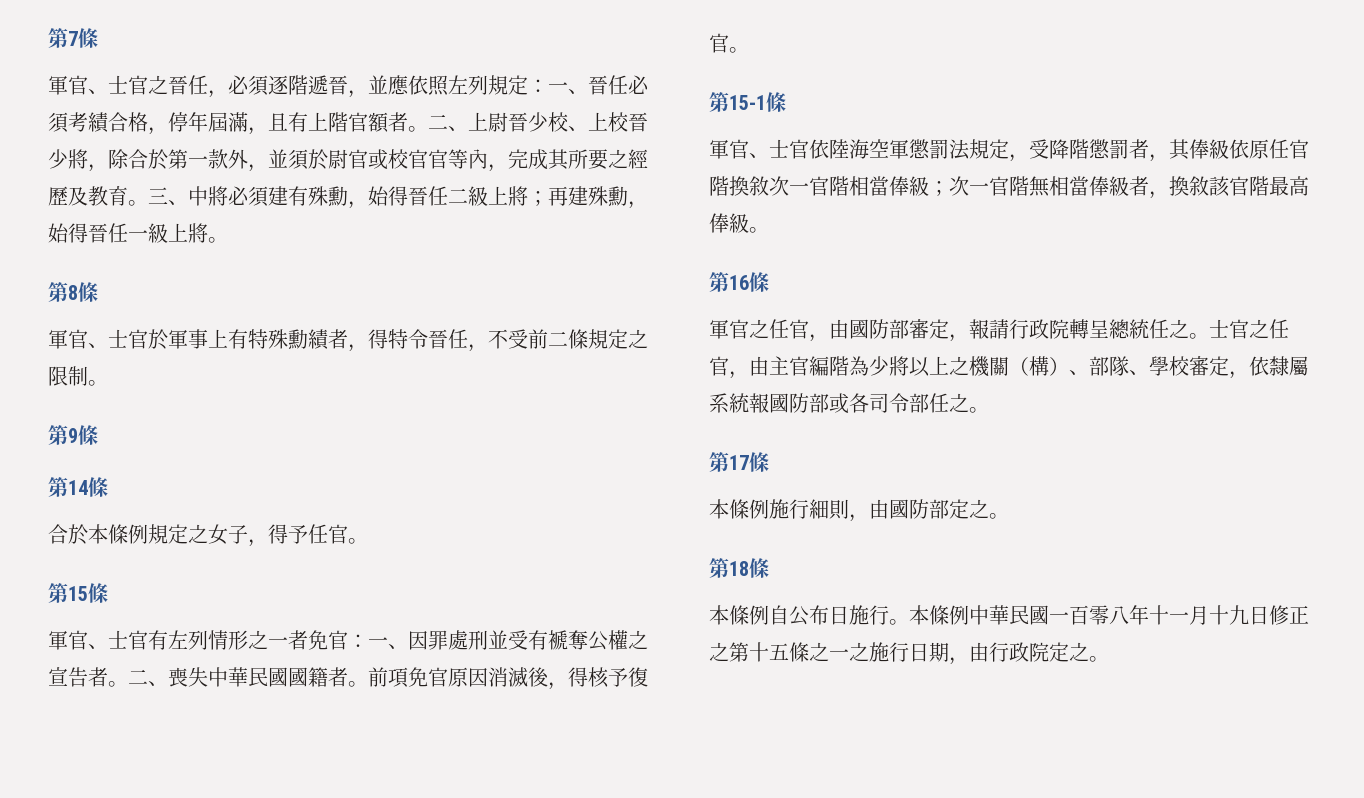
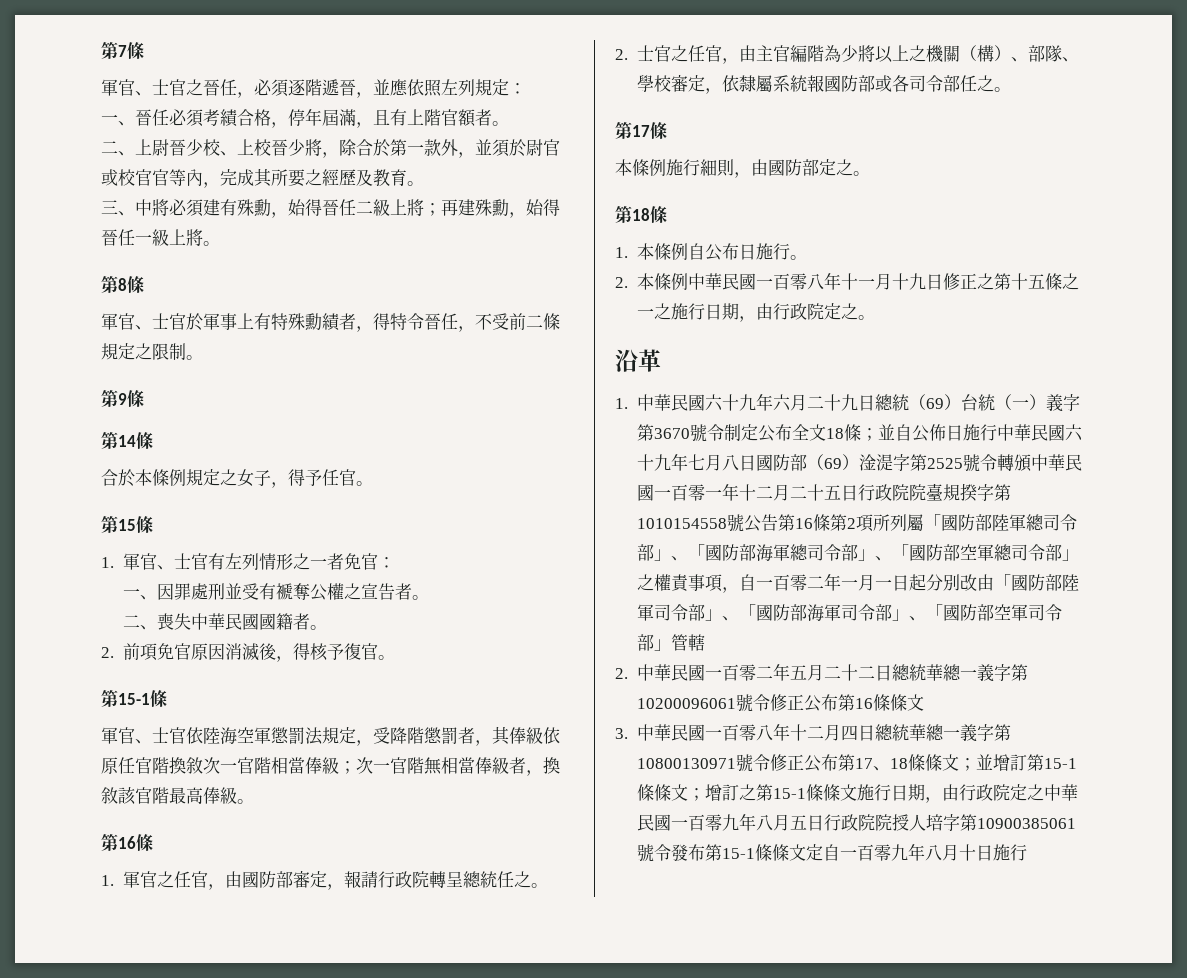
(548, 86) none -> (526, 88) //
(428, 129) none -> (509, 123) //
(148, 203) none -> (424, 183) //
(108, 593) none -> [101,557,114,568] 1.
(368, 641) none -> (396, 562) //
(128, 684) none -> (430, 597) //
(368, 684) none -> [101,647,114,658] // 2.
(769, 282) none -> [101,875,114,886] 1.
(1209, 336) none -> [615,49,628,60] // 2.
(769, 568) none -> [615,247,628,258] 1.
(909, 622) none -> [615,277,628,288] // 2.
(1109, 659) none -> [615,349,661,372] [615,393,1081,412] [637,424,1084,442] [637,453,1083,472] [637,483,1012,502] [637,514,1078,532] [637,544,1080,562] [637,573,1080,593] [637,604,1063,622] [637,634,706,651] [615,663,1029,682] [637,694,925,712] [615,723,1012,742] [637,754,1078,772] [637,784,1079,803] [637,813,1077,831] [637,843,1028,862] // 沿革 // 1.中華民國六十九年六月二十九日總統（69）台統（一）義字第3670號令制定公布全文18條；並自公佈日施行中華民國六十九年七月八日國防部（69）淦湜字第2525號令轉頒中華民國一百零一年十二月二十五日行政院院臺規揆字第1010154558號公告第16條第2項所列屬「國防部陸軍總司令部」、「國防部海軍總司令部」、「國防部空軍總司令部」之權責事項，自一百零二年一月一日起分別改由「國防部陸軍司令部」、「國防部海軍司令部」、「國防部空軍司令部」管轄 // 2.中華民國一百零二年五月二十二日總統華總一義字第10200096061號令修正公布第16條條文 // 3.中華民國一百零八年十二月四日總統華總一義字第10800130971號令修正公布第17、18條條文；並增訂第15-1條條文；增訂之第15-1條條文施行日期，由行政院定之中華民國一百零九年八月五日行政院院授人培字第10900385061號令發布第15-1條條文定自一百零九年八月十日施行

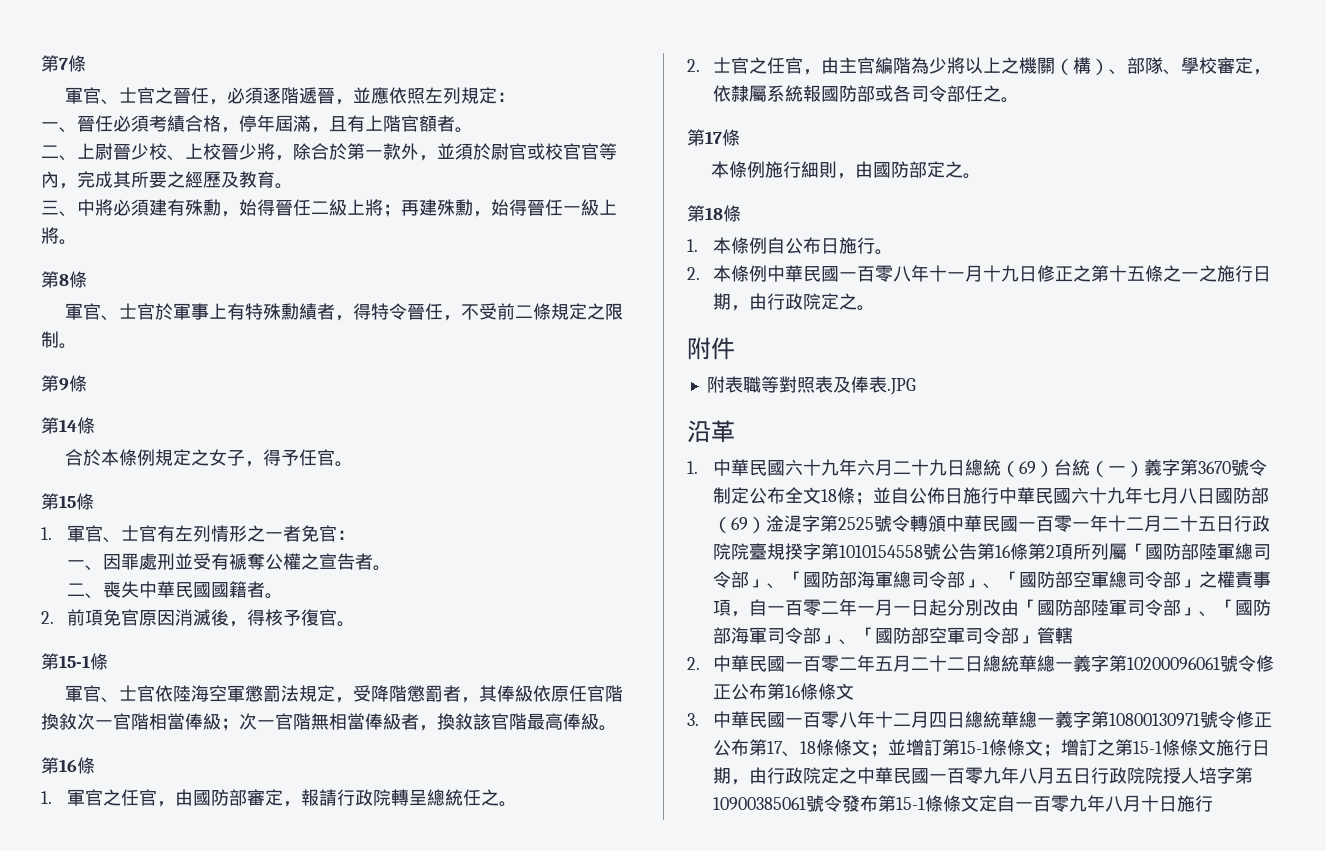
(876, 317) none -> [687,337,735,360] [706,376,916,395] // 附件 // 附表職等對照表及俸表.JPG

